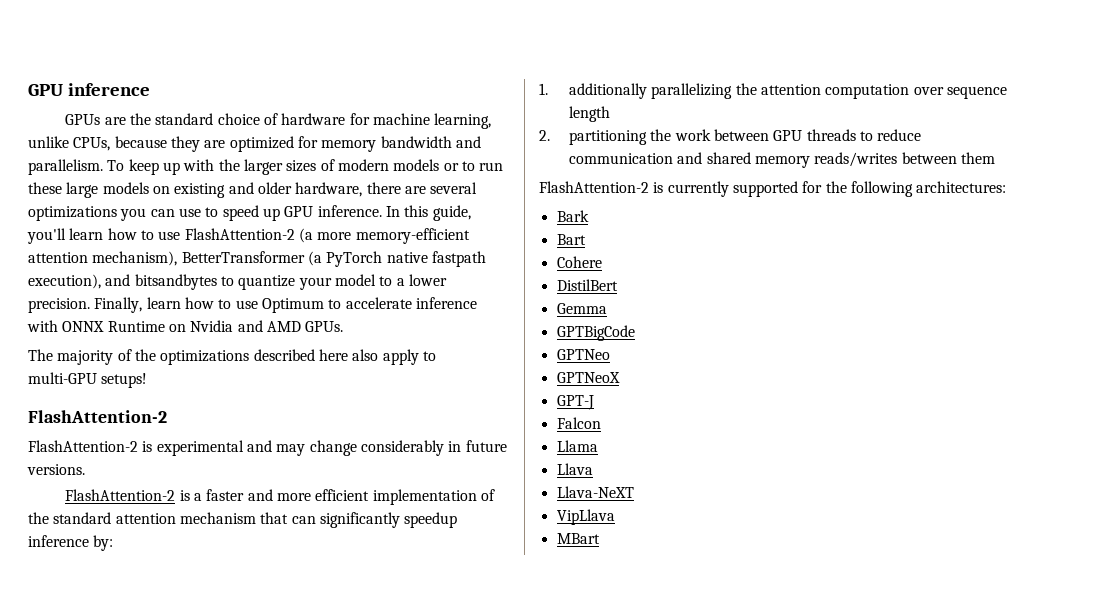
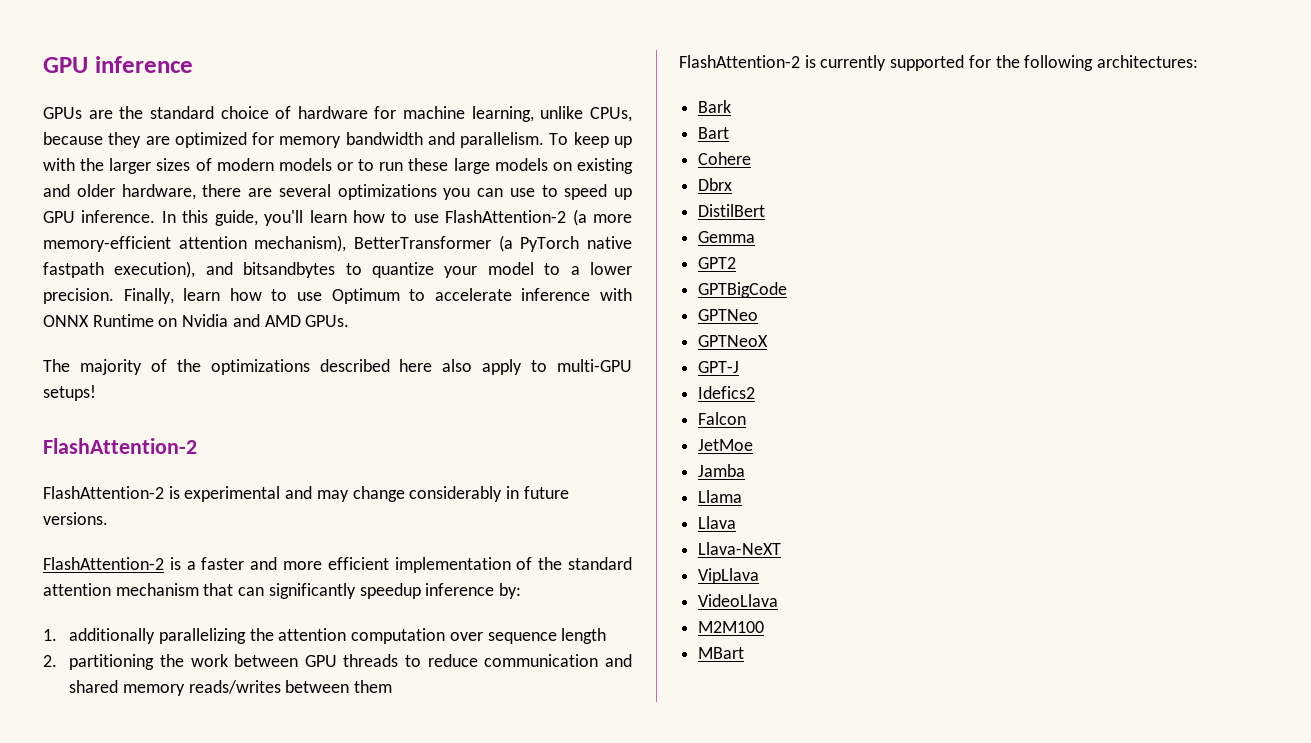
(602, 262) none -> [698,178,733,191] // Dbrx
(607, 308) none -> [698,257,737,269] // GPT2
(594, 402) none -> [698,386,756,399] // Idefics2
(601, 423) none -> [698,439,754,451] [698,464,746,477] // JetMoe // Jamba
(615, 517) none -> [698,594,779,607] [698,621,765,633] // VideoLlava // M2M100

